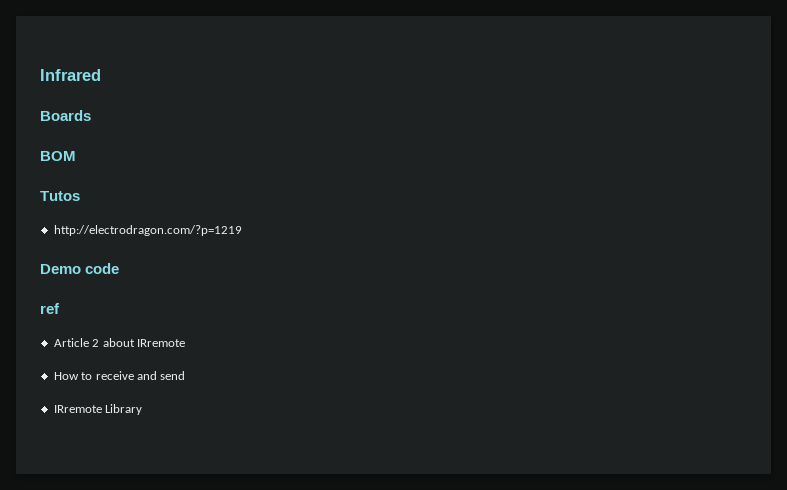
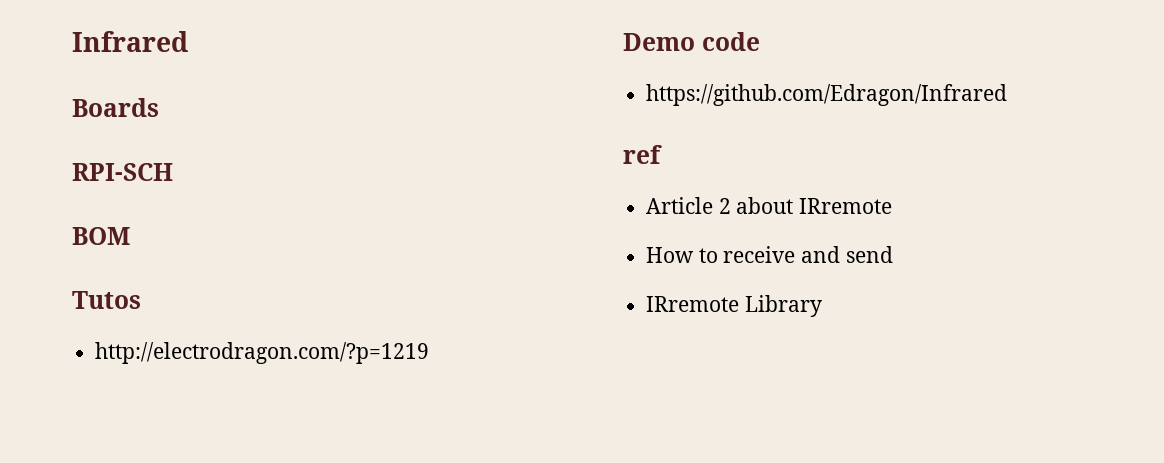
(91, 115) none -> [72,163,173,181] // RPI-SCH
(120, 268) none -> [646,84,1008,106] // https://github.com/Edragon/Infrared

